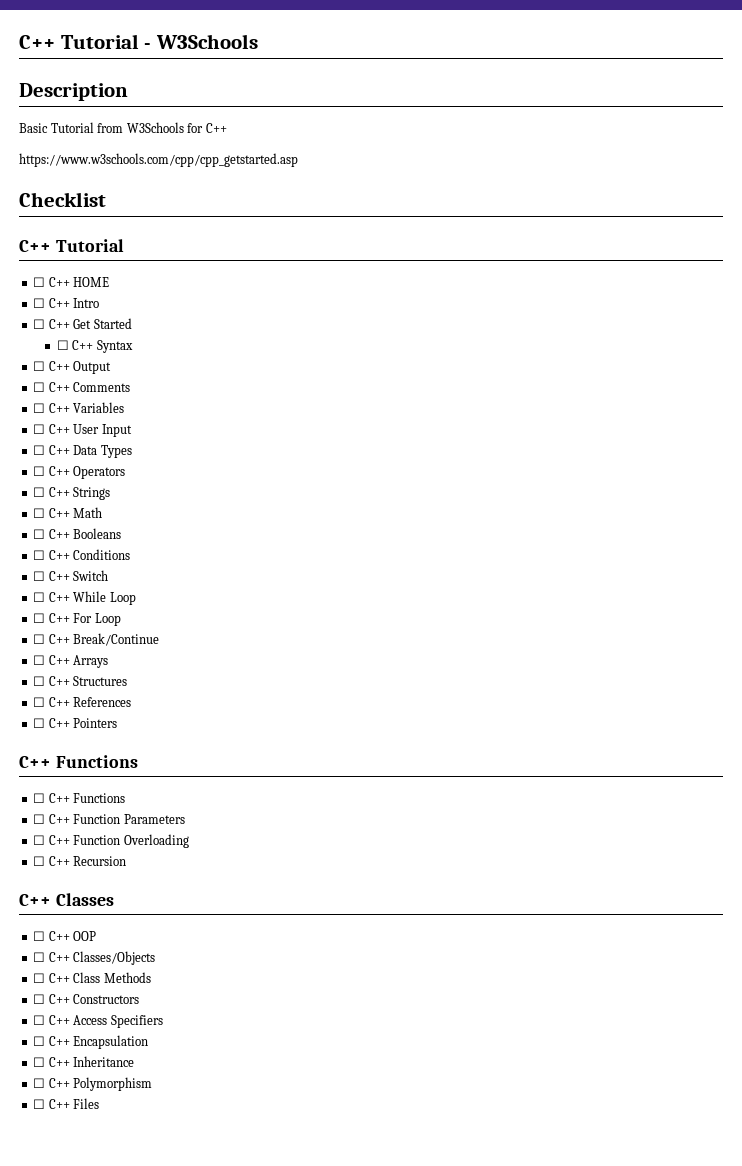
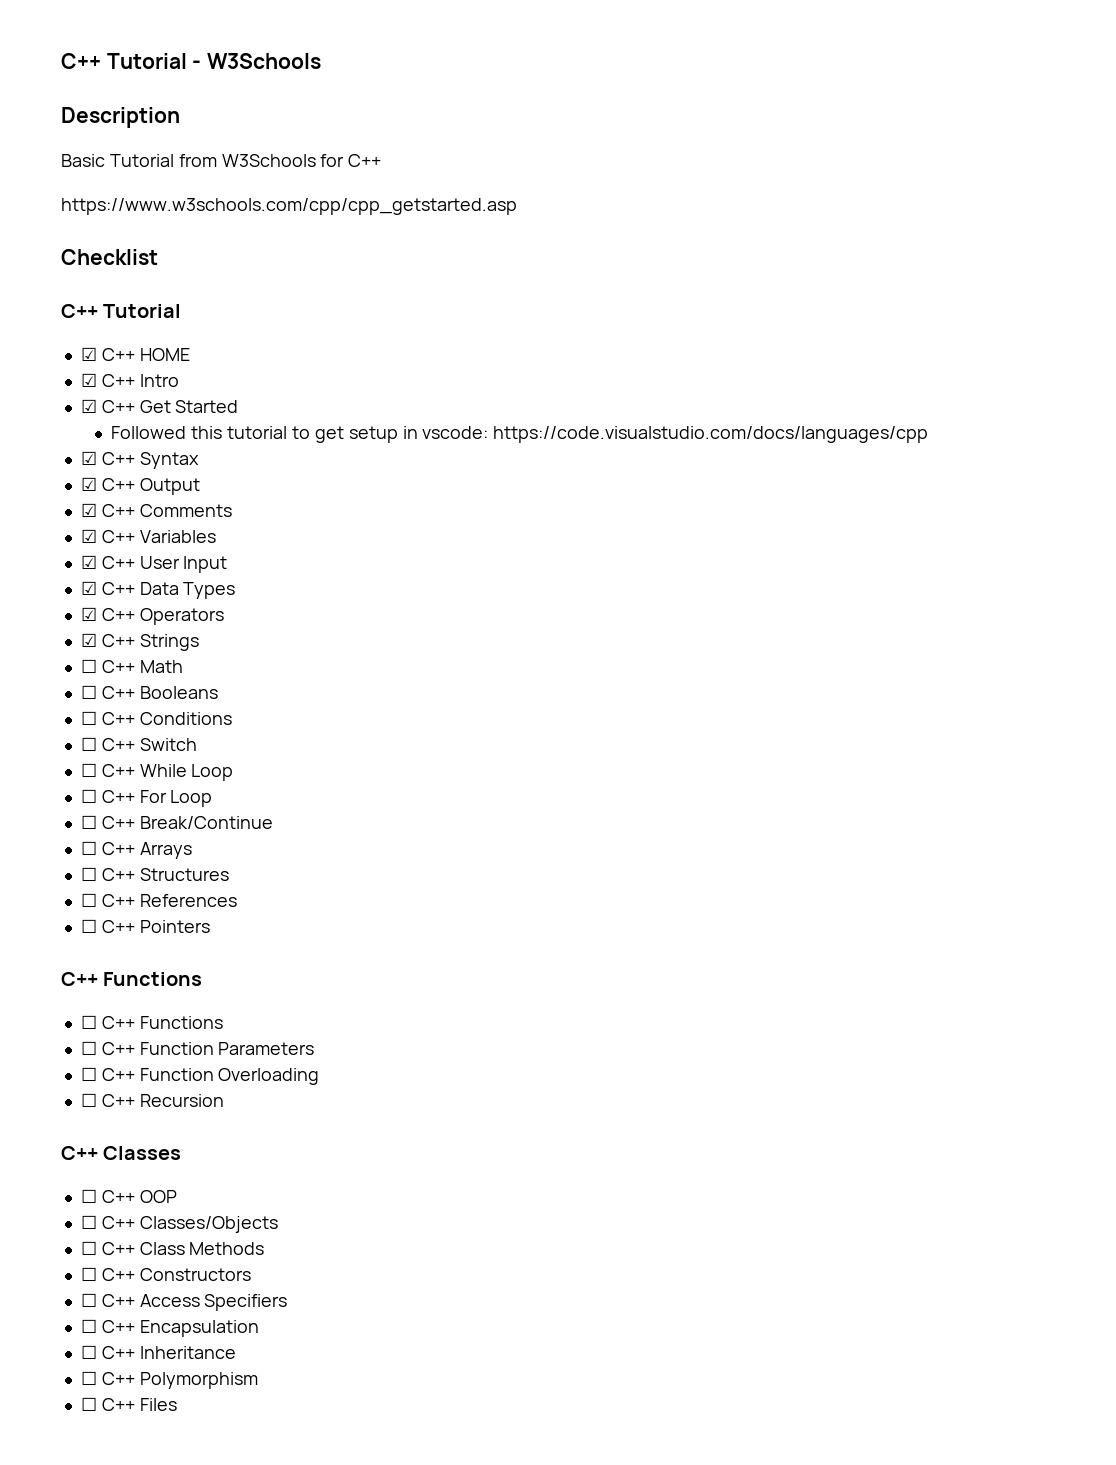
[33,277,46,287] ☐ -> [80,347,97,361] ☑
[33,298,46,308] ☐ -> [80,373,97,387] ☑
[33,319,46,329] ☐ -> [80,399,97,413] ☑
[56,340,69,350] ☐ -> [111,426,929,443] [80,451,97,465] Followed this tutorial to get setup in vscode: https://code.visualstudio.com/docs/languages/cpp // ☑
[33,361,46,371] ☐ -> [80,477,97,491] ☑
[33,382,46,392] ☐ -> [80,503,97,517] ☑
[33,403,46,413] ☐ -> [80,529,97,543] ☑
[33,424,46,434] ☐ -> [80,555,97,569] ☑
[33,445,46,455] ☐ -> [80,581,97,595] ☑
[33,466,46,476] ☐ -> [80,607,97,621] ☑
[33,487,46,497] ☐ -> [80,633,97,647] ☑

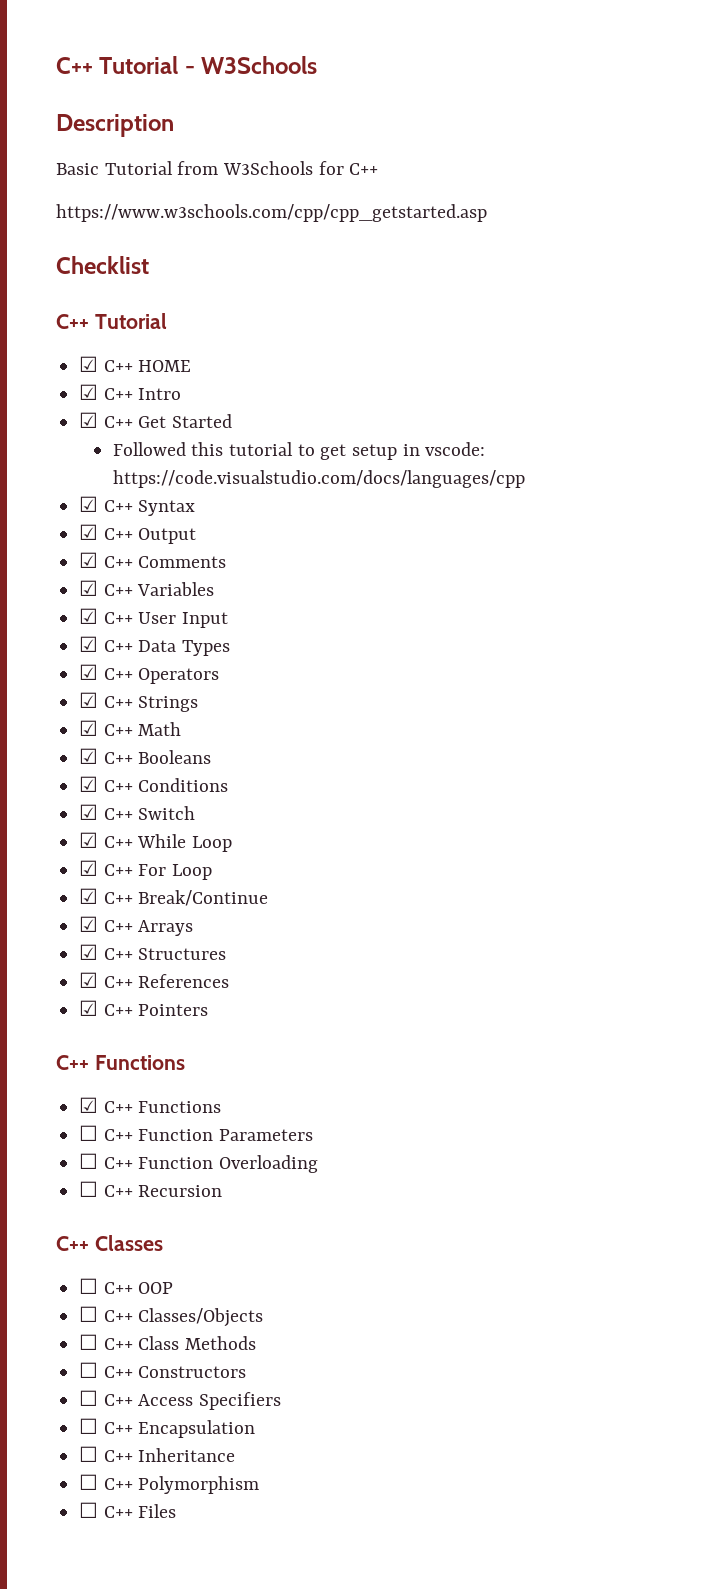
[80,659,97,673] ☐ -> [79,720,99,736] ☑
[80,685,97,699] ☐ -> [79,748,99,764] ☑
[80,711,97,725] ☐ -> [79,776,99,792] ☑
[80,737,97,751] ☐ -> [79,804,99,820] ☑
[80,763,97,777] ☐ -> [79,832,99,848] ☑
[80,789,97,803] ☐ -> [79,860,99,876] ☑
[80,815,97,829] ☐ -> [79,888,99,904] ☑
[80,841,97,855] ☐ -> [79,916,99,932] ☑
[80,867,97,881] ☐ -> [79,944,99,960] ☑
[80,893,97,907] ☐ -> [79,972,99,988] ☑
[80,919,97,933] ☐ -> [79,1000,99,1016] ☑
[80,1015,97,1029] ☐ -> [79,1097,99,1113] ☑

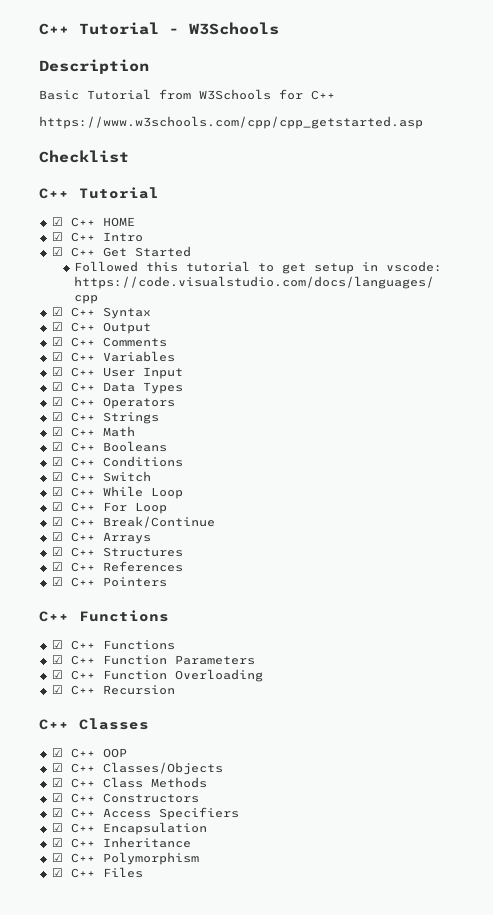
[79,1125,99,1141] ☐ -> [51,655,63,664] ☑
[79,1153,99,1169] ☐ -> [51,670,63,679] ☑
[79,1181,99,1197] ☐ -> [51,685,63,694] ☑
[79,1278,99,1294] ☐ -> [51,748,63,757] ☑
[79,1306,99,1322] ☐ -> [51,763,63,772] ☑
[79,1334,99,1350] ☐ -> [51,778,63,787] ☑
[79,1362,99,1378] ☐ -> [51,793,63,802] ☑
[79,1390,99,1406] ☐ -> [51,808,63,817] ☑
[79,1418,99,1434] ☐ -> [51,823,63,832] ☑
[79,1446,99,1462] ☐ -> [51,838,63,847] ☑
[79,1474,99,1490] ☐ -> [51,853,63,862] ☑
[79,1502,99,1518] ☐ -> [51,868,63,877] ☑

